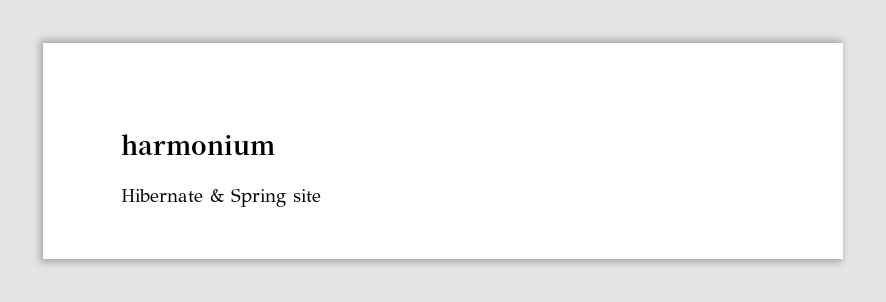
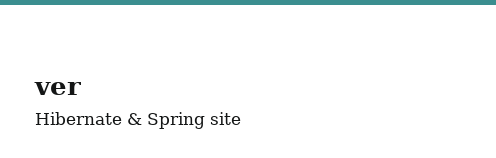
[121,134,275,155] harmonium -> [34,82,81,95] ver

